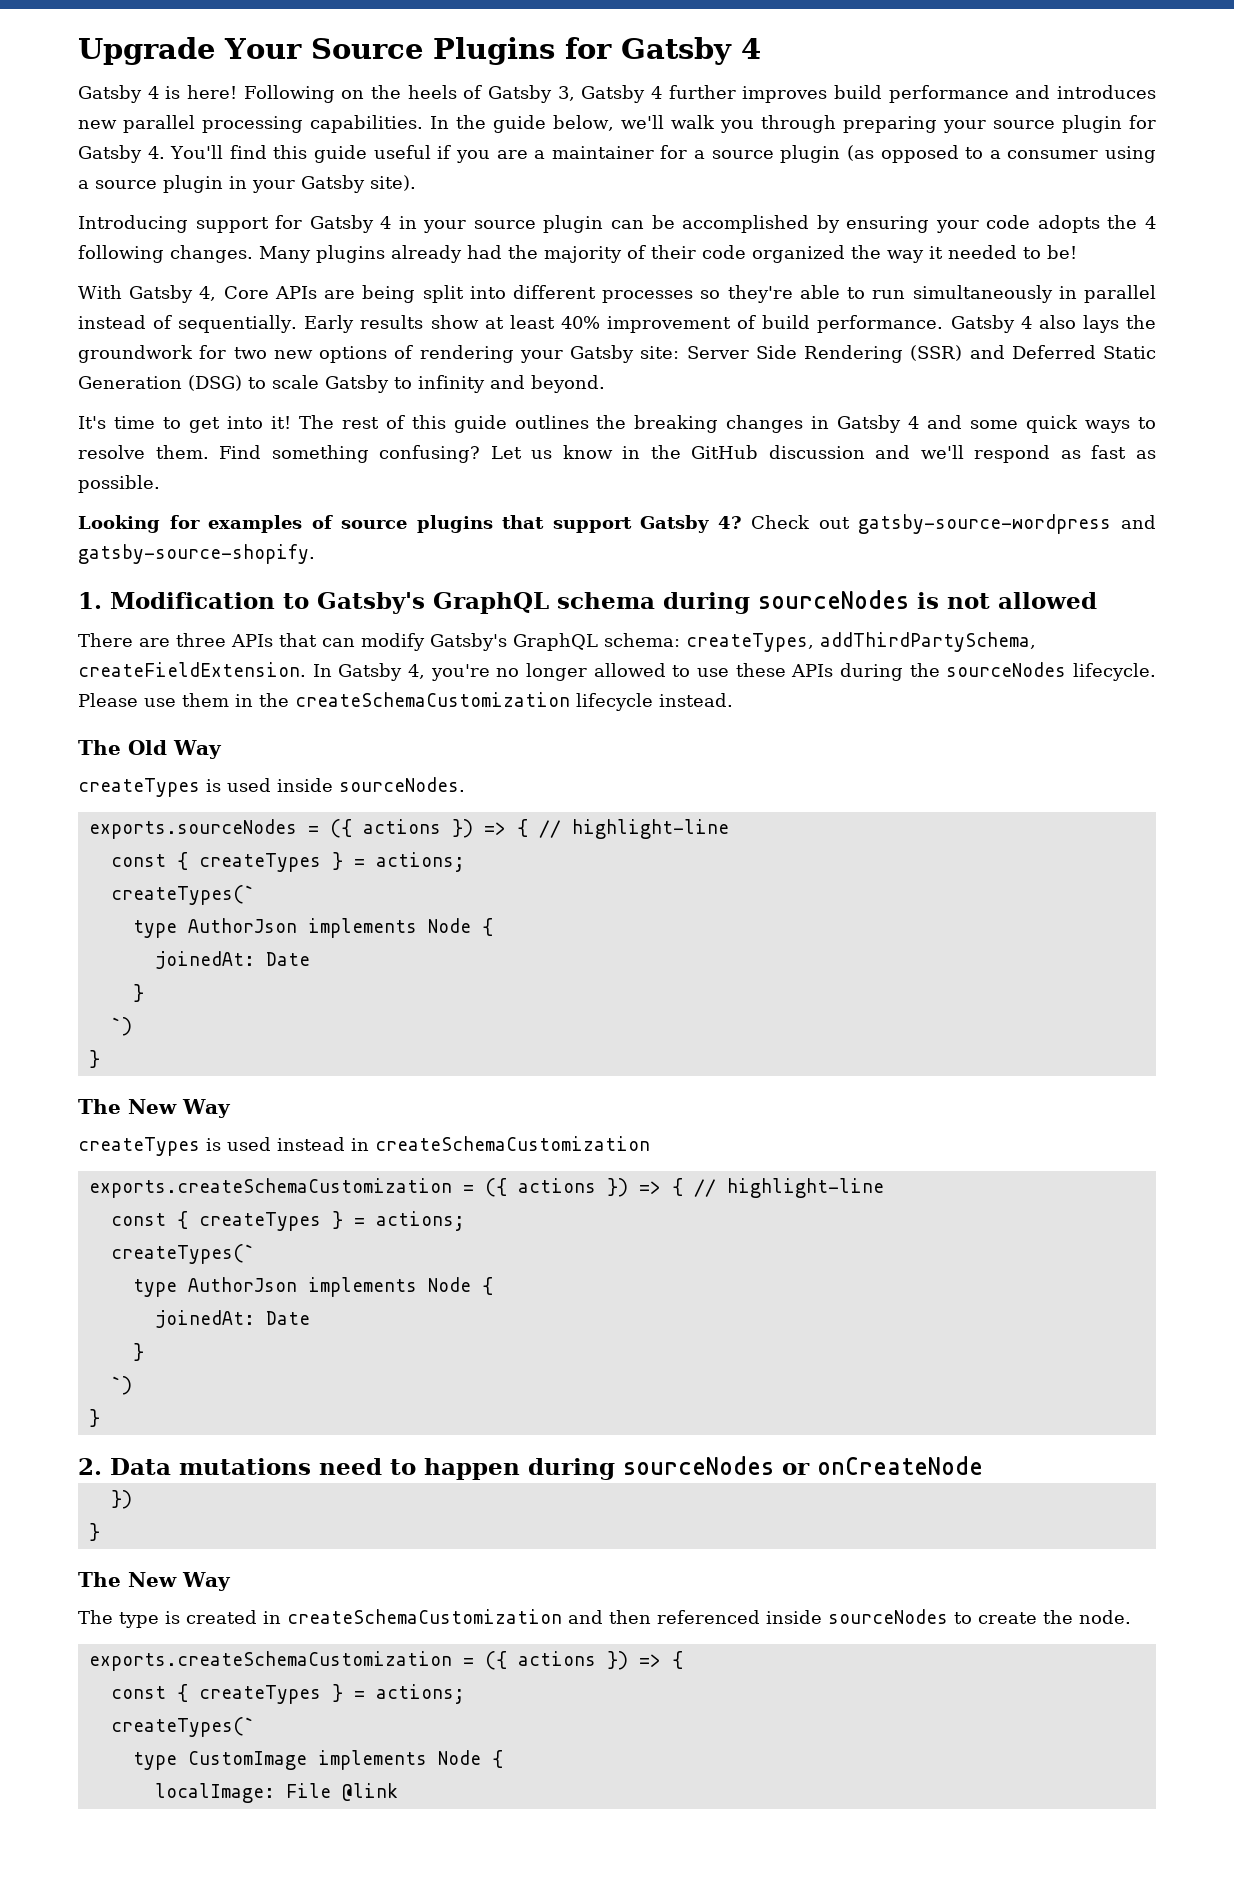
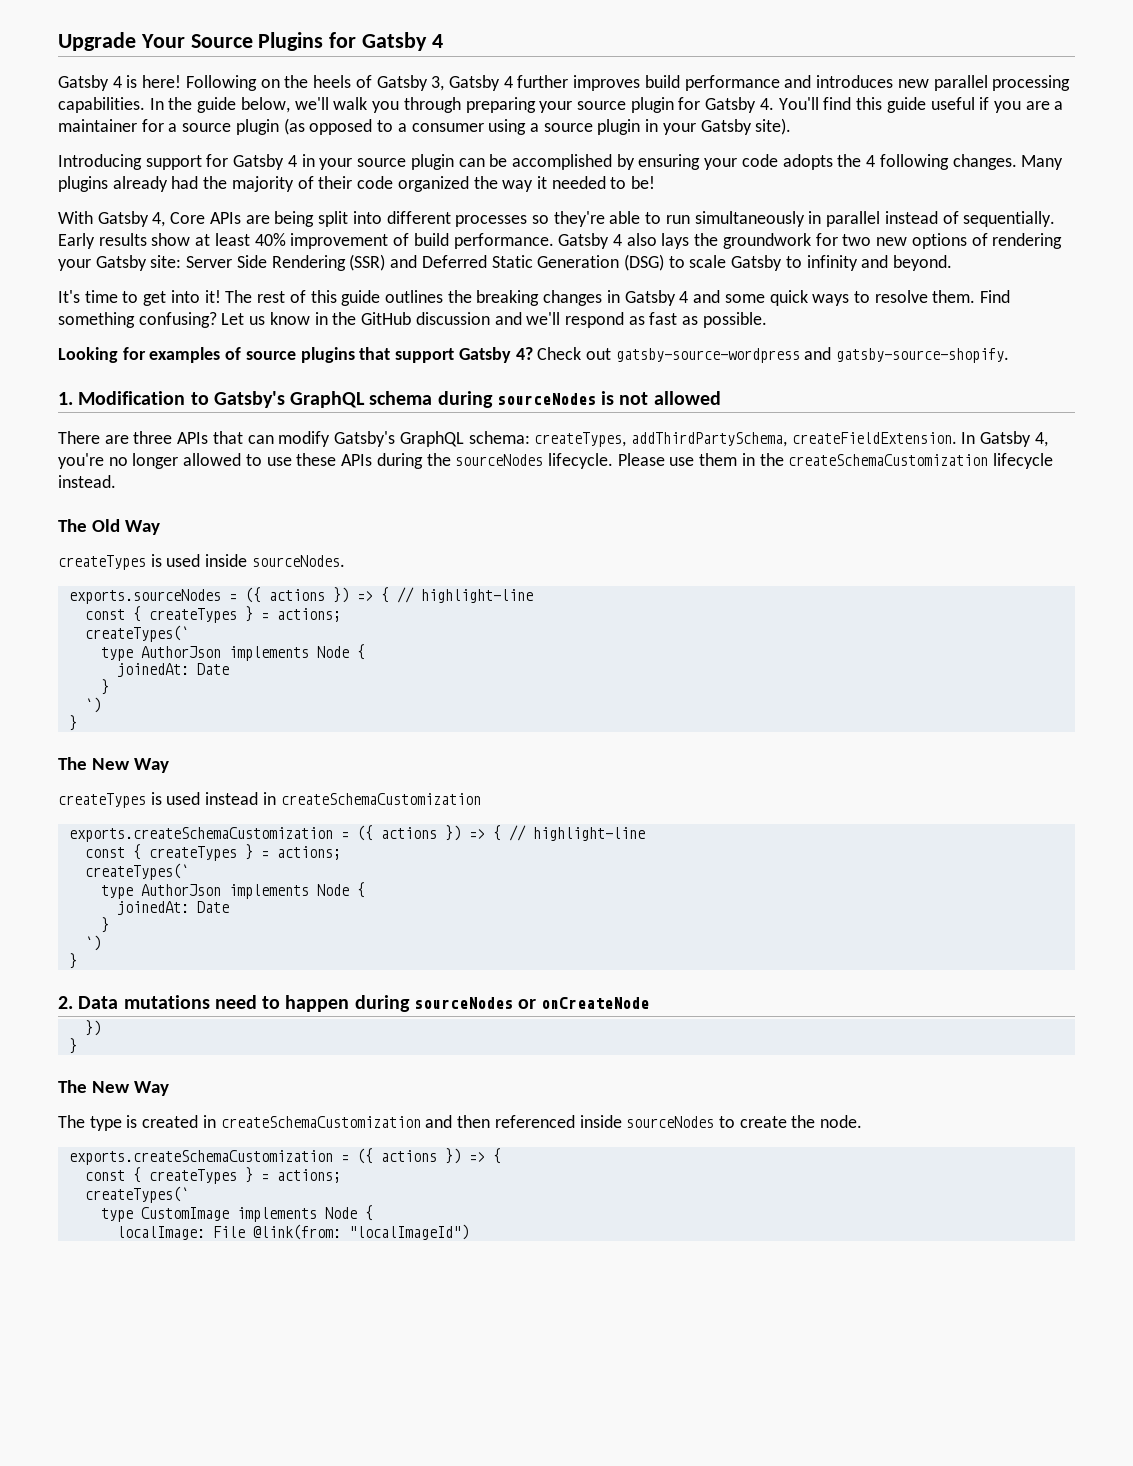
[341,1783,398,1801] @link -> [252,1224,469,1240] @link(from: "localImageId")

